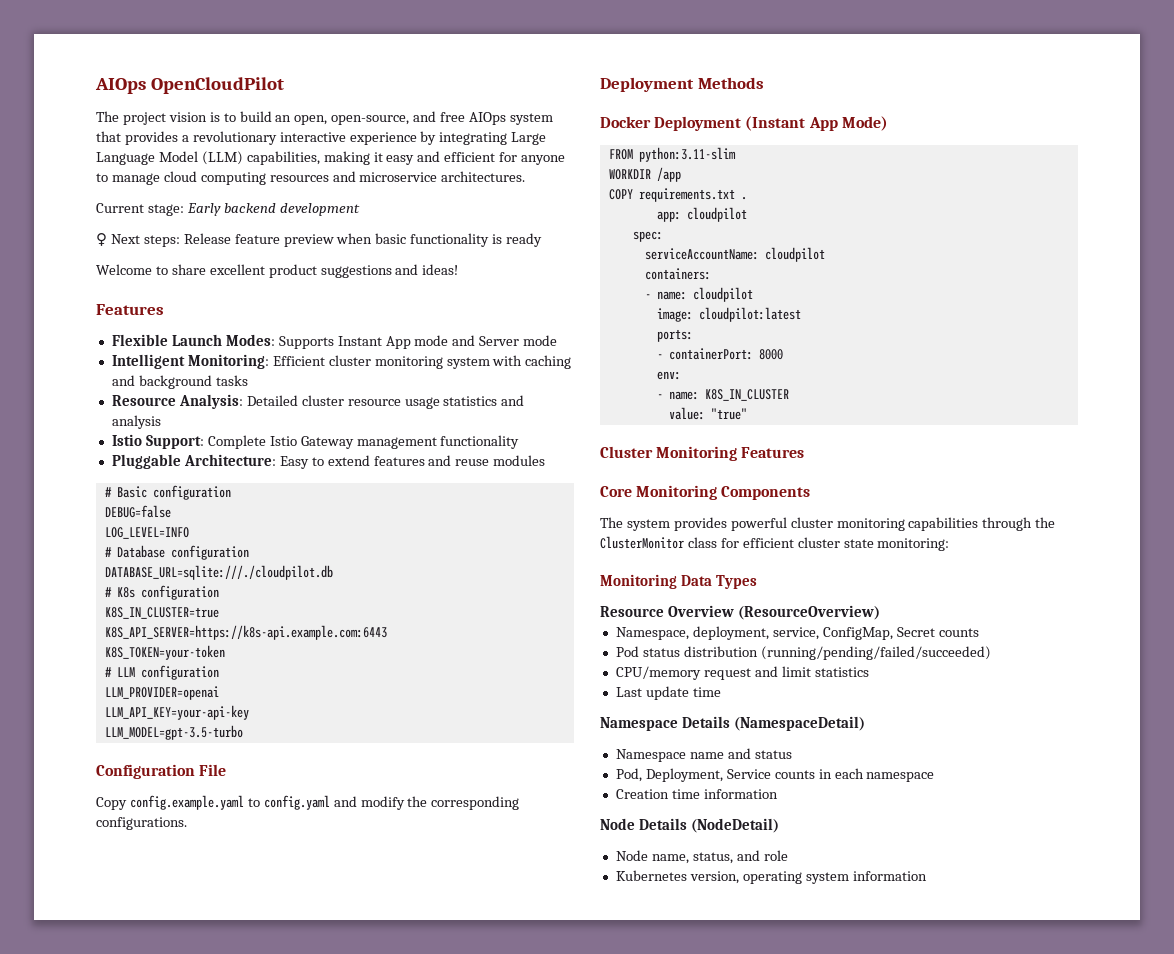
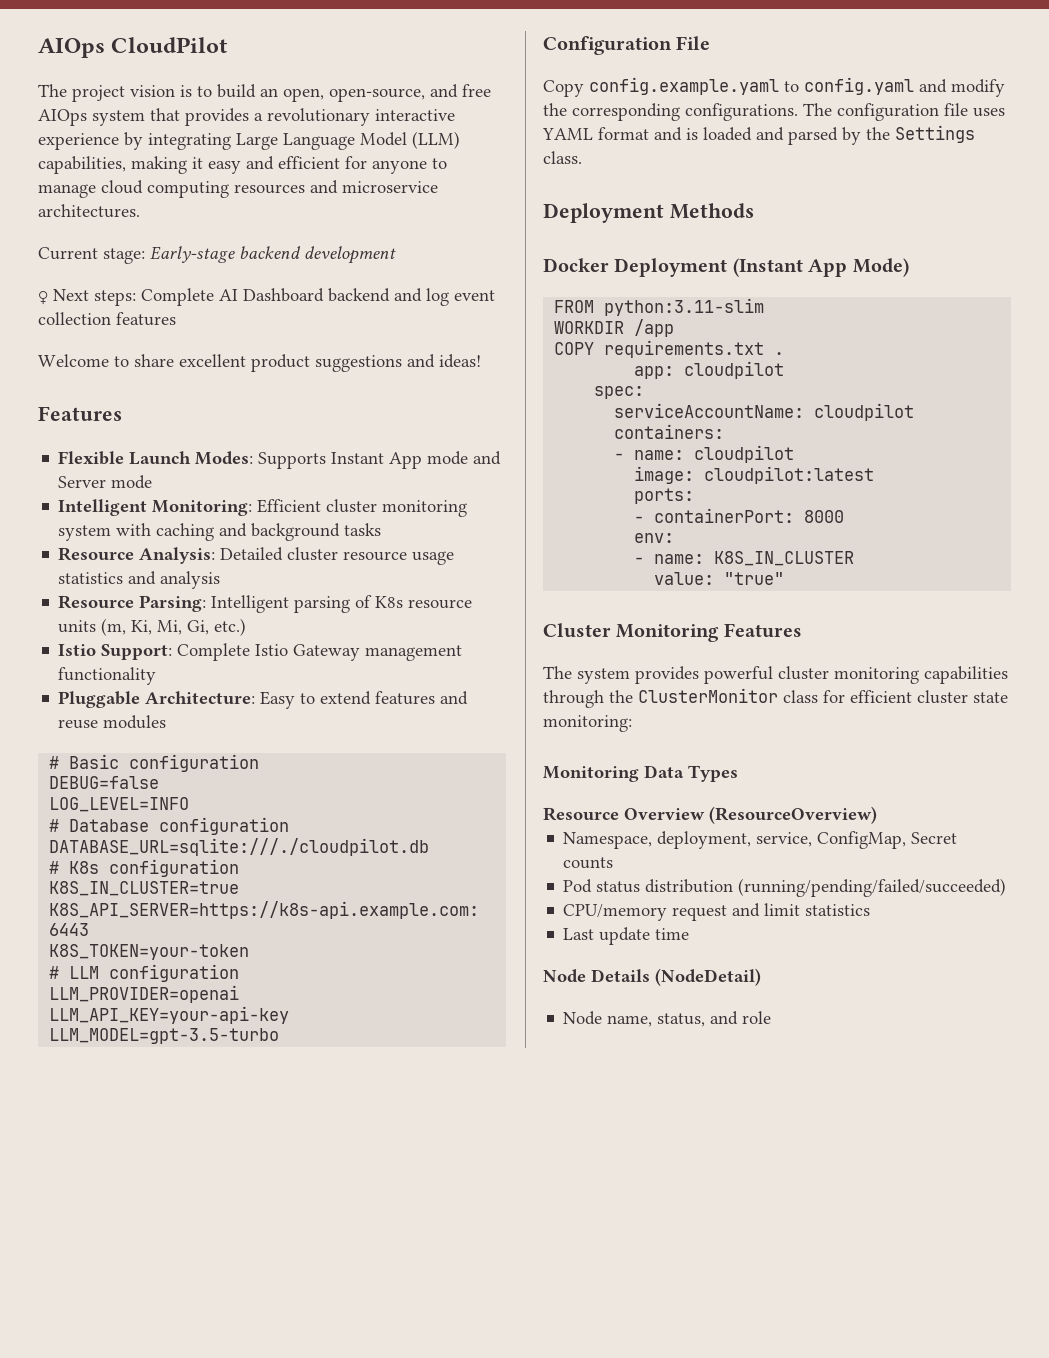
[95,77,284,94] AIOps OpenCloudPilot -> [38,37,229,58] AIOps CloudPilot
[186,203,221,216] Early -> [150,246,235,263] Early-stage
[183,233,543,247] Release feature preview when basic functionality is ready -> [141,288,495,306] [38,312,176,326] Complete AI Dashboard backend and log event collection features
(161, 422) none -> [58,595,473,613] [58,618,247,636] // Resource Parsing: Intelligent parsing of K8s resource units (m, Ki, Mi, Gi, etc.)
(187, 823) none -> [803,103,1005,121] [542,125,975,145] [543,151,582,164] The configuration file uses YAML format and is loaded and parsed by the Settings class.
[600,485,811,500] // Core Monitoring Components -> (802, 630) none
[600,716,865,731] [615,748,792,762] [615,768,935,782] [615,789,778,799] // Namespace Details (NamespaceDetail) // Namespace name and status // Pod, Deployment, Service counts in each namespace // Creation time information -> (690, 934) none
[615,870,927,884] // Kubernetes version, operating system information -> (772, 1017) none

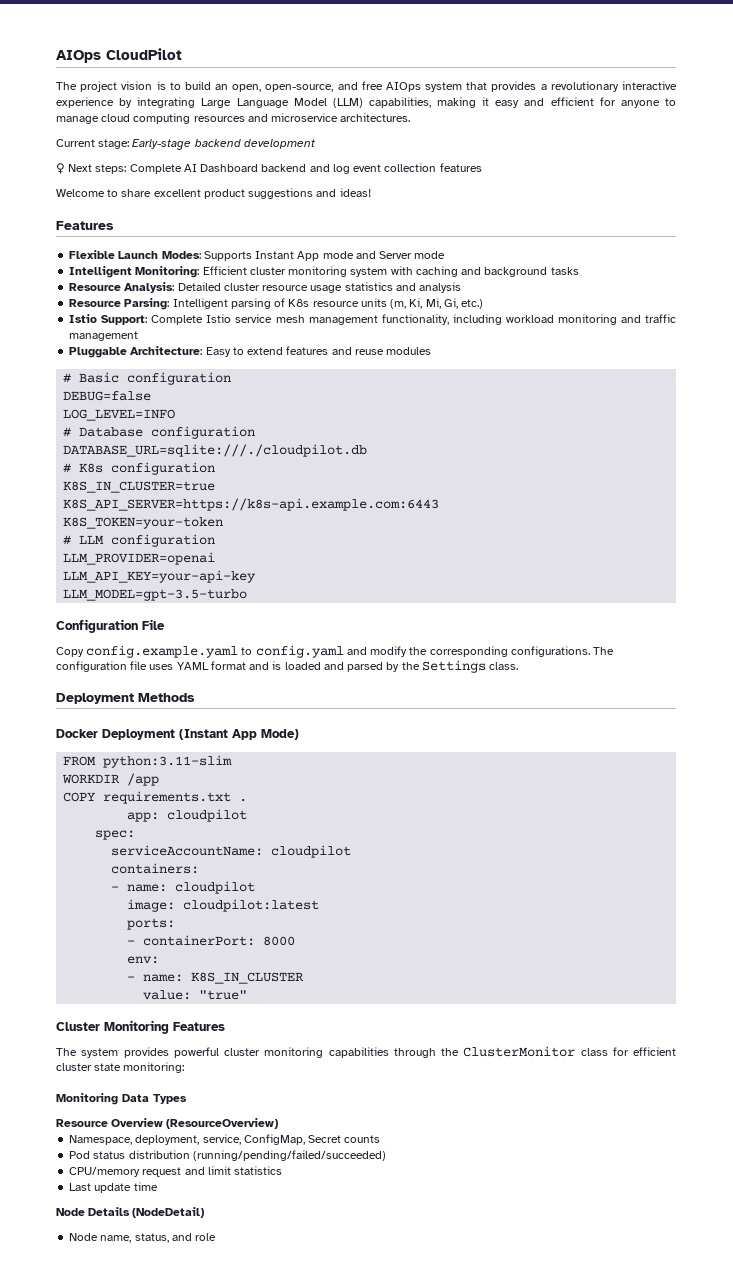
[293,644,463,661] [58,667,157,685] Gateway management functionality -> [235,314,676,325] [69,331,139,341] service mesh management functionality, including workload monitoring and traffic management

